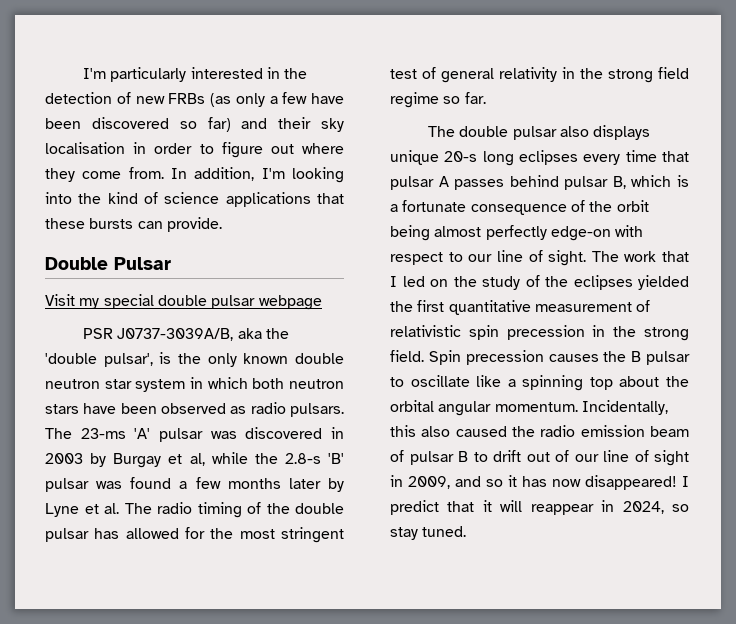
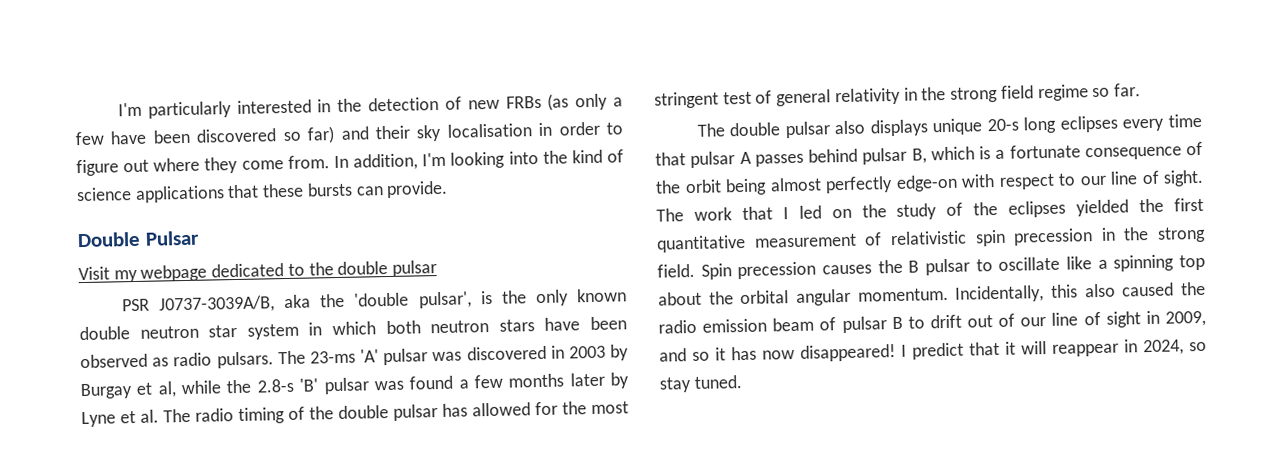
[103,294,322,310] special double pulsar webpage -> [140,260,438,282] webpage dedicated to the double pulsar

